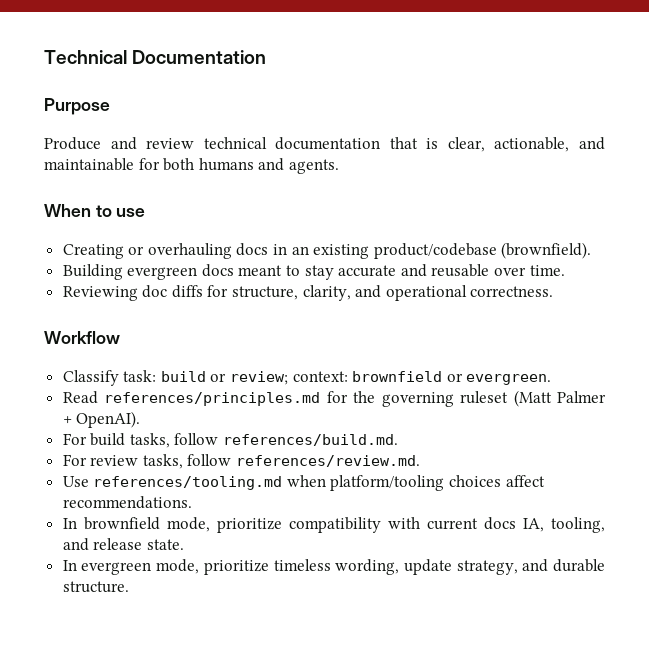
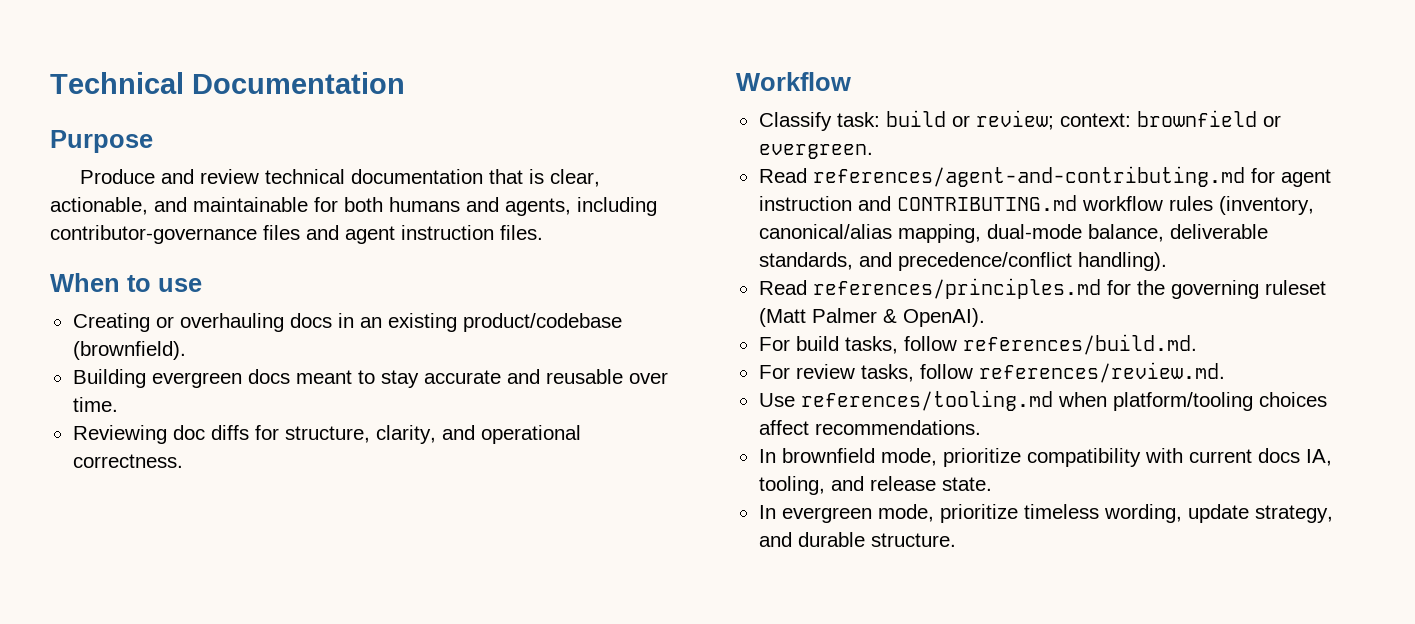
[288,159,339,174] agents. -> [505,197,657,216] [50,225,543,244] agents, including contributor-governance files and agent instruction files.
(552, 379) none -> [758,166,1331,187] [758,195,1314,215] [758,224,1268,243] [758,252,1167,271] // Read references/agent-and-contributing.md for agent instruction and CONTRIBUTING.md workflow rules (inventory, canonical/alias mapping, dual-mode balance, deliverable standards, and precedence/conflict handling).
[62,416,72,424] + -> [882,309,897,323] &

